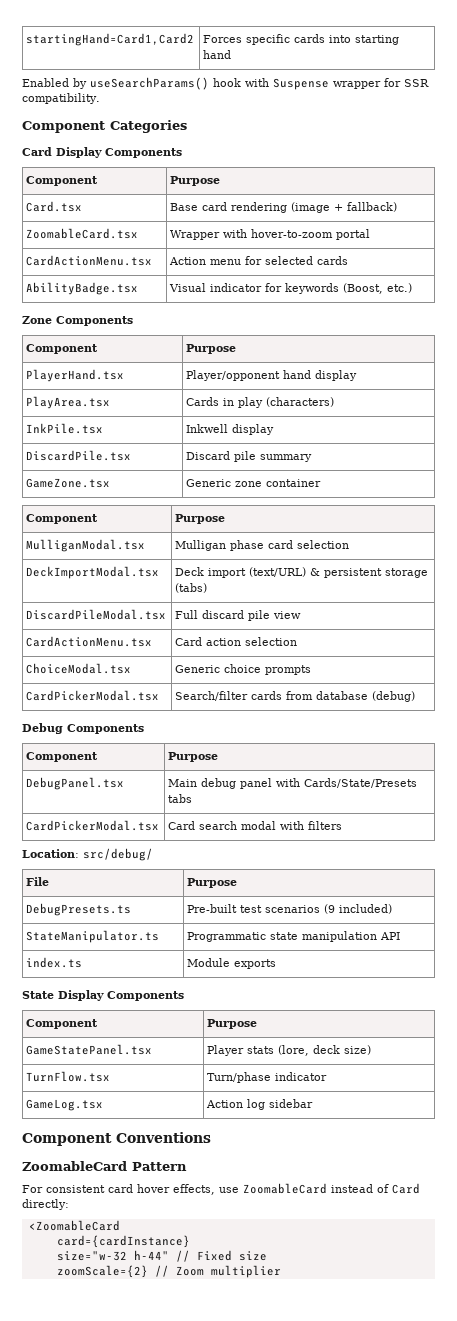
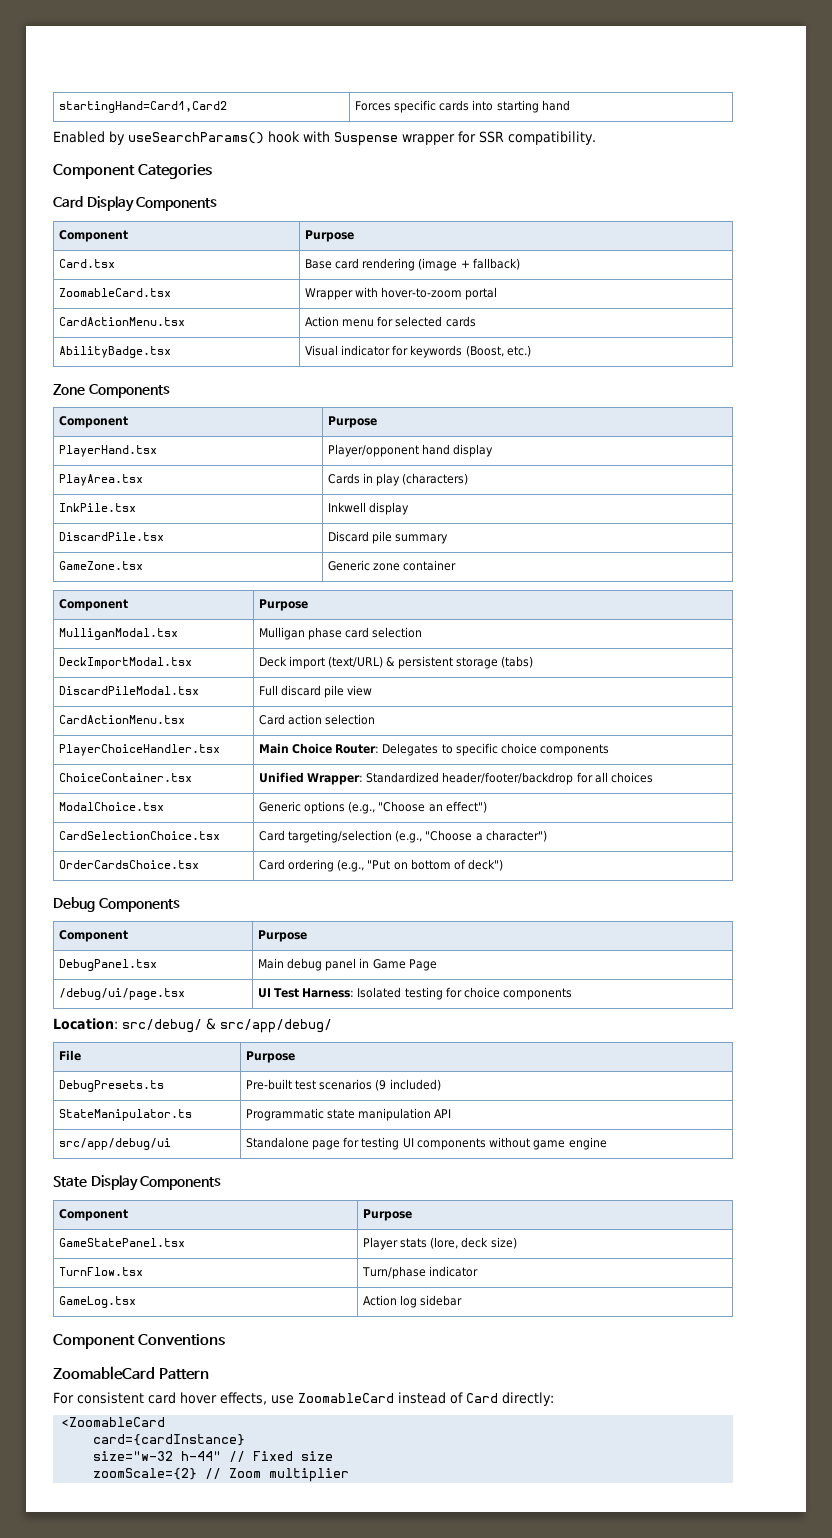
[26,663,132,674] [175,664,312,675] [26,690,160,701] [175,691,416,702] ChoiceModal.tsx | Generic choice prompts // CardPickerModal.tsx | Search/filter cards from database (debug) -> [58,744,220,756] [258,743,610,756] [58,773,192,782] [258,772,654,785] [58,802,164,811] [258,801,487,814] [58,831,220,840] [258,830,547,843] [58,860,199,869] [258,859,504,872] PlayerChoiceHandler.tsx | Main Choice Router: Delegates to specific choice components // ChoiceContainer.tsx | Unified Wrapper: Standardized header/footer/backdrop for all choices // ModalChoice.tsx | Generic options (e.g., "Choose an effect") // CardSelectionChoice.tsx | Card targeting/selection (e.g., "Choose a character") // OrderCardsChoice.tsx | Card ordering (e.g., "Put on bottom of deck")
[276,778,418,788] [168,794,193,803] [26,820,160,831] [168,821,343,830] with Cards/State/Presets tabs // CardPickerModal.tsx | Card search modal with filters -> [359,958,437,971] [58,988,185,1000] [257,987,573,1000] in Game Page // /debug/ui/page.tsx | UI Test Harness: Isolated testing for choice components
(153, 854) none -> [206,1018,332,1033] & src/app/debug/
[26,957,83,968] [187,958,277,969] index.ts | Module exports -> [58,1138,171,1150] [245,1137,607,1150] src/app/debug/ui | Standalone page for testing UI components without game engine

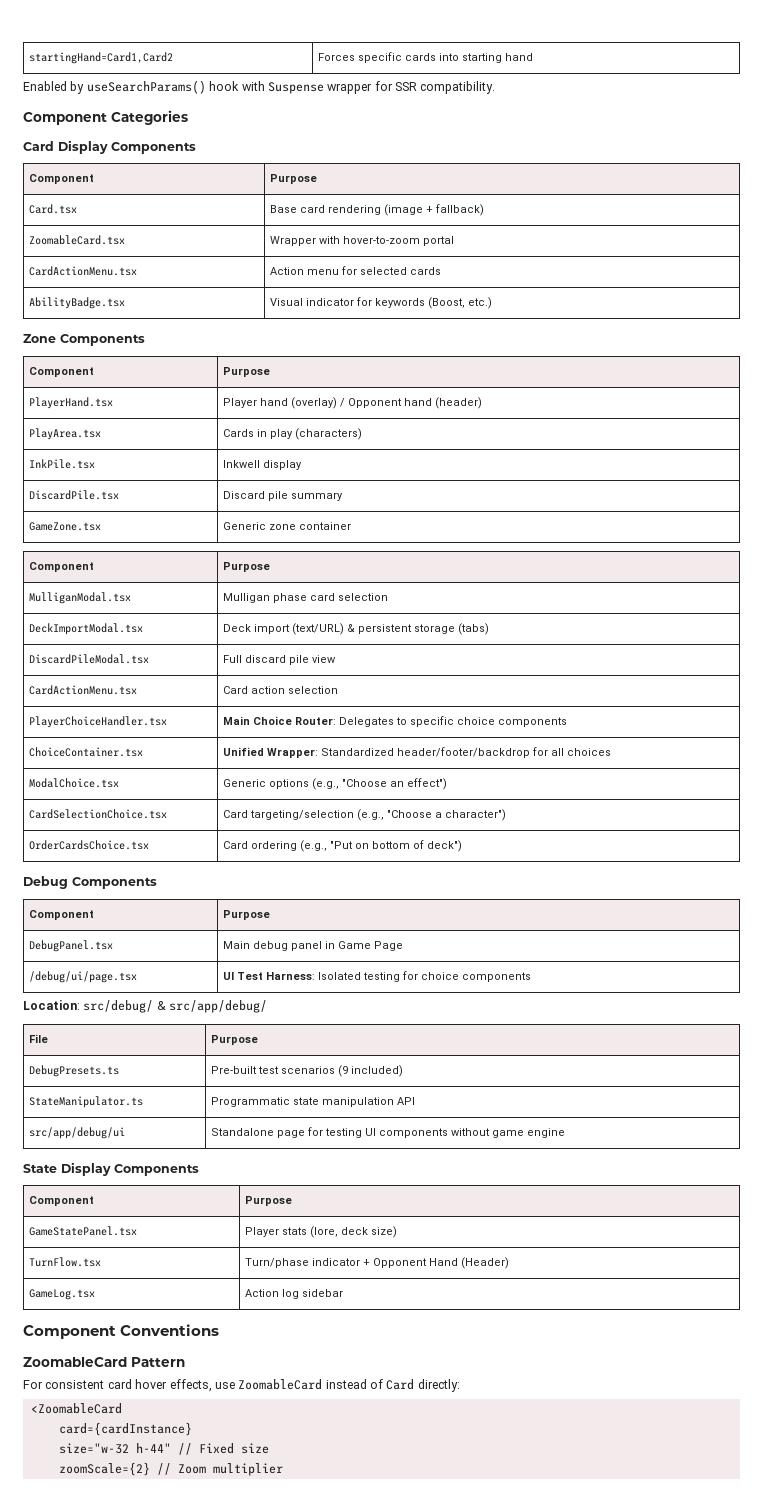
[327,444,494,457] Player/opponent hand display -> [223,397,483,409] Player hand (overlay) / Opponent hand (header)
(478, 1271) none -> [363,1257,510,1269] + Opponent Hand (Header)

